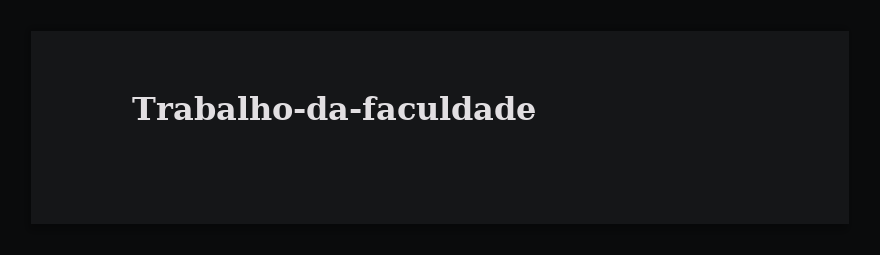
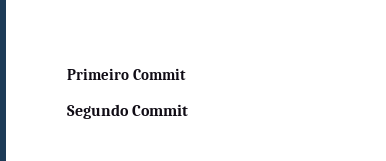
[132,96,536,120] Trabalho-da-faculdade -> [67,68,186,80] [67,104,189,119] Primeiro Commit // Segundo Commit

